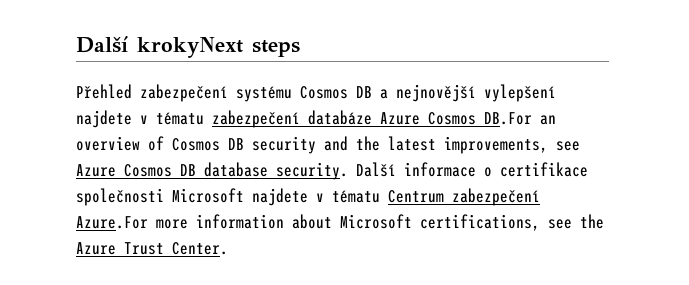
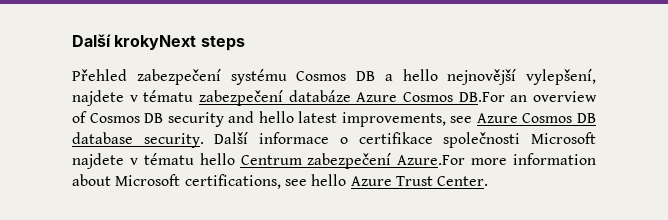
[396,84,556,102] nejnovější vylepšení -> [402,69,596,85] hello nejnovější vylepšení,
[356,136,380,151] the -> [258,111,294,123] hello
(380, 196) none -> [199,153,235,165] hello
[580,214,604,229] the -> [311,174,347,186] hello

